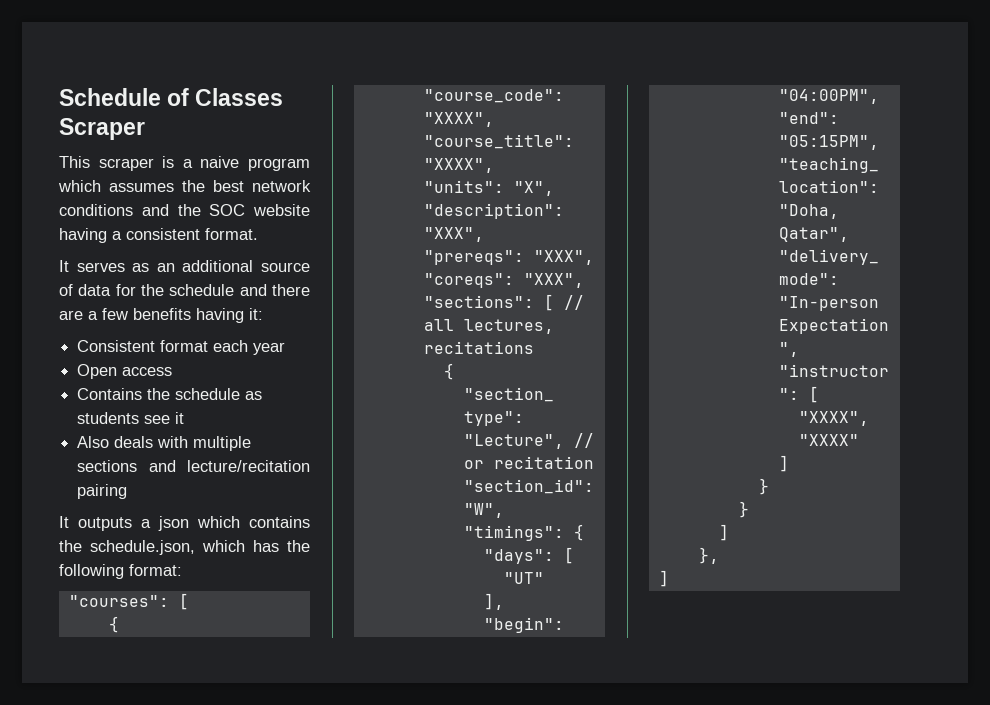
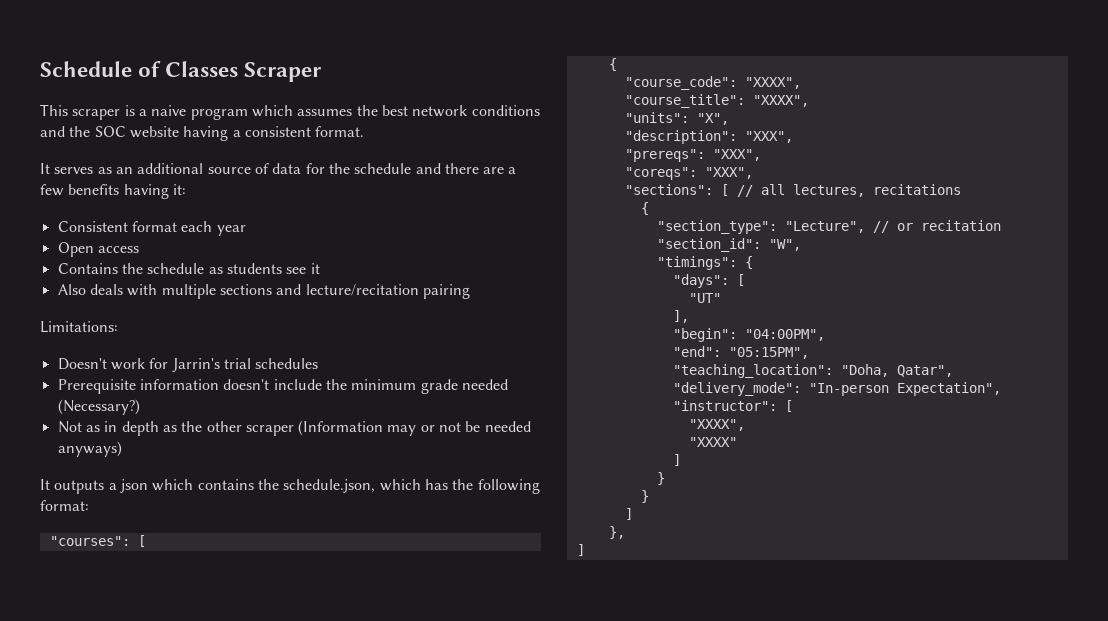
(128, 491) none -> [40,321,118,333] [57,358,319,372] [57,379,508,394] [57,399,140,415] [57,420,531,436] [57,441,122,457] // Limitations: // Doesn't work for Jarrin's trial schedules // Prerequisite information doesn't include the minimum grade needed (Necessary?) // Not as in depth as the other scraper (Information may or not be needed anyways)

